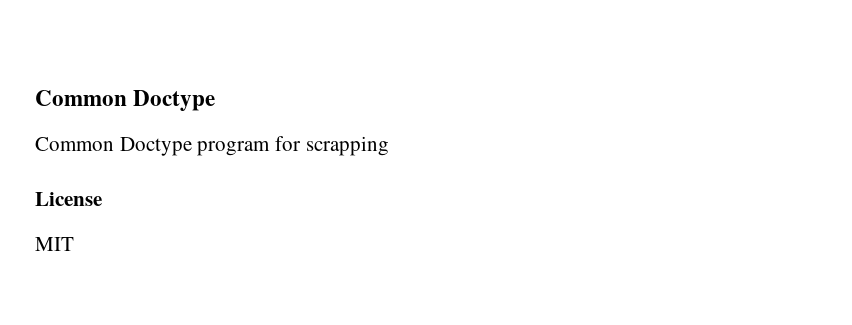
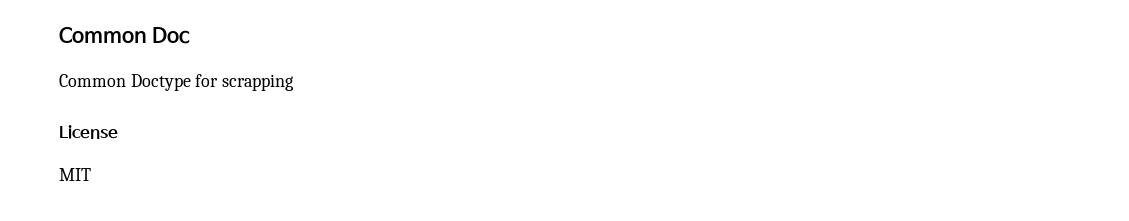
[35,90,216,111] [35,137,271,156] Common Doctype // Common Doctype program -> [59,27,190,44] [59,74,191,91] Common Doc // Common Doctype

